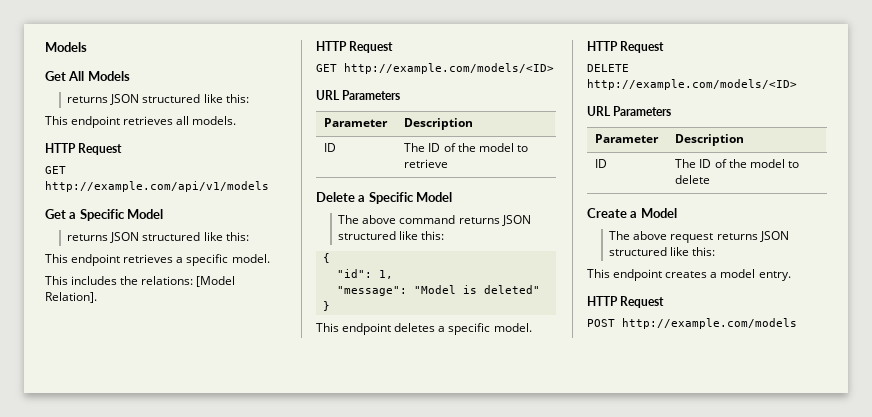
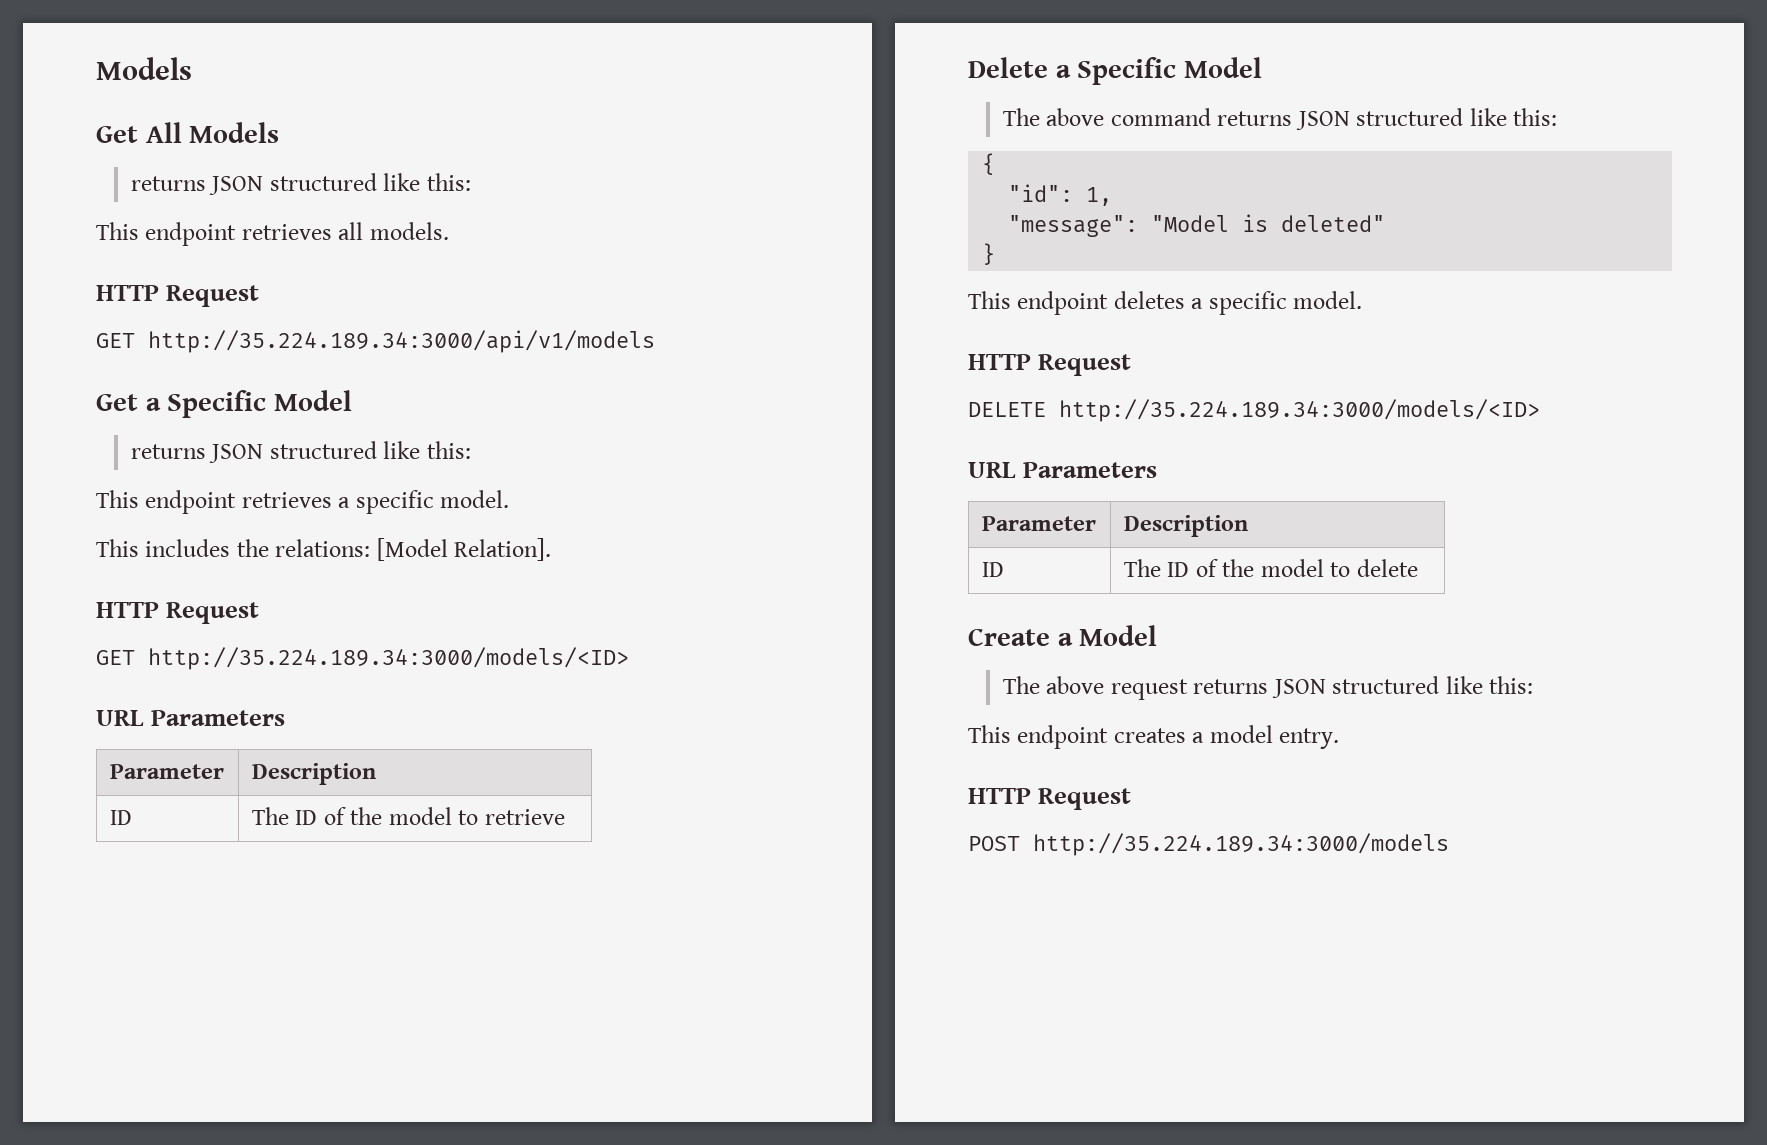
[45,181,269,192] http://example.com/api/v1/models -> [148,330,655,353] http://35.224.189.34:3000/api/v1/models
[344,63,554,74] http://example.com/models/<ID> -> [148,647,629,670] http://35.224.189.34:3000/models/<ID>
[587,79,797,90] http://example.com/models/<ID> -> [1059,399,1540,422] http://35.224.189.34:3000/models/<ID>
[622,318,797,329] http://example.com/models -> [1033,833,1449,856] http://35.224.189.34:3000/models

